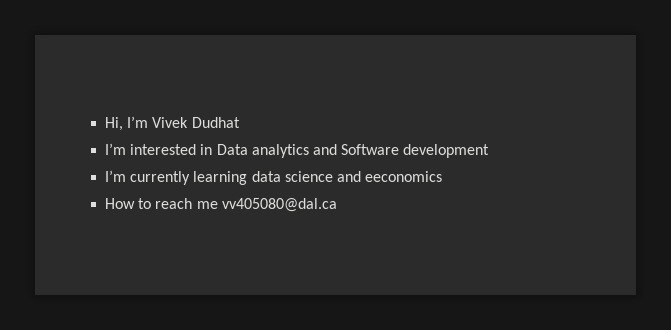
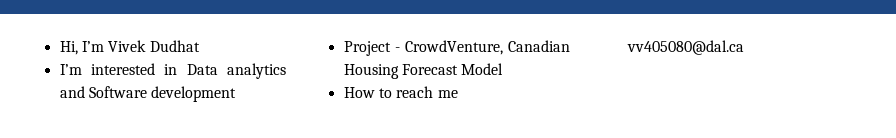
[105,170,443,185] I’m currently learning data science and eeconomics -> [343,40,570,56] [343,63,504,79] Project - CrowdVenture, Canadian Housing Forecast Model

